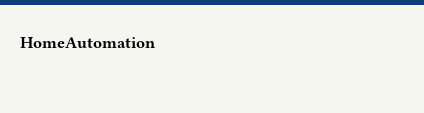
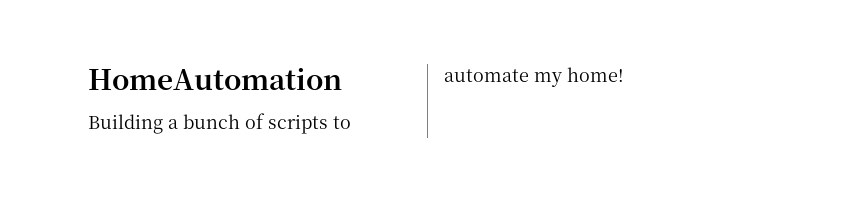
(156, 42) none -> [88,113,351,134] [444,67,624,87] // Building a bunch of scripts to automate my home!

